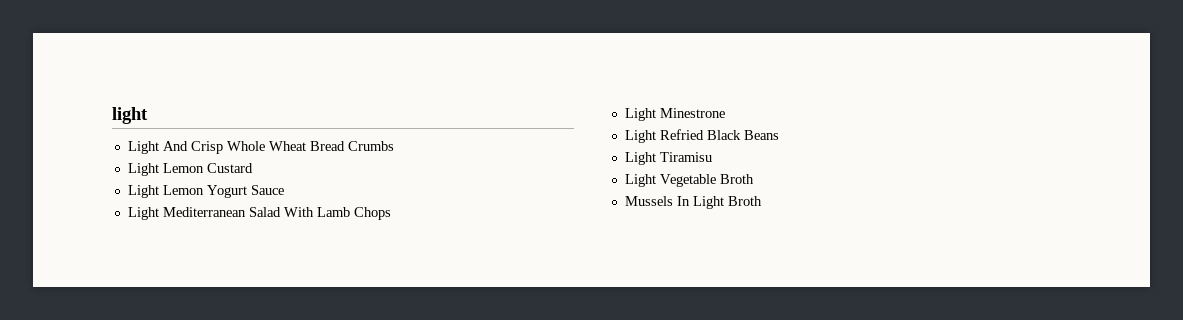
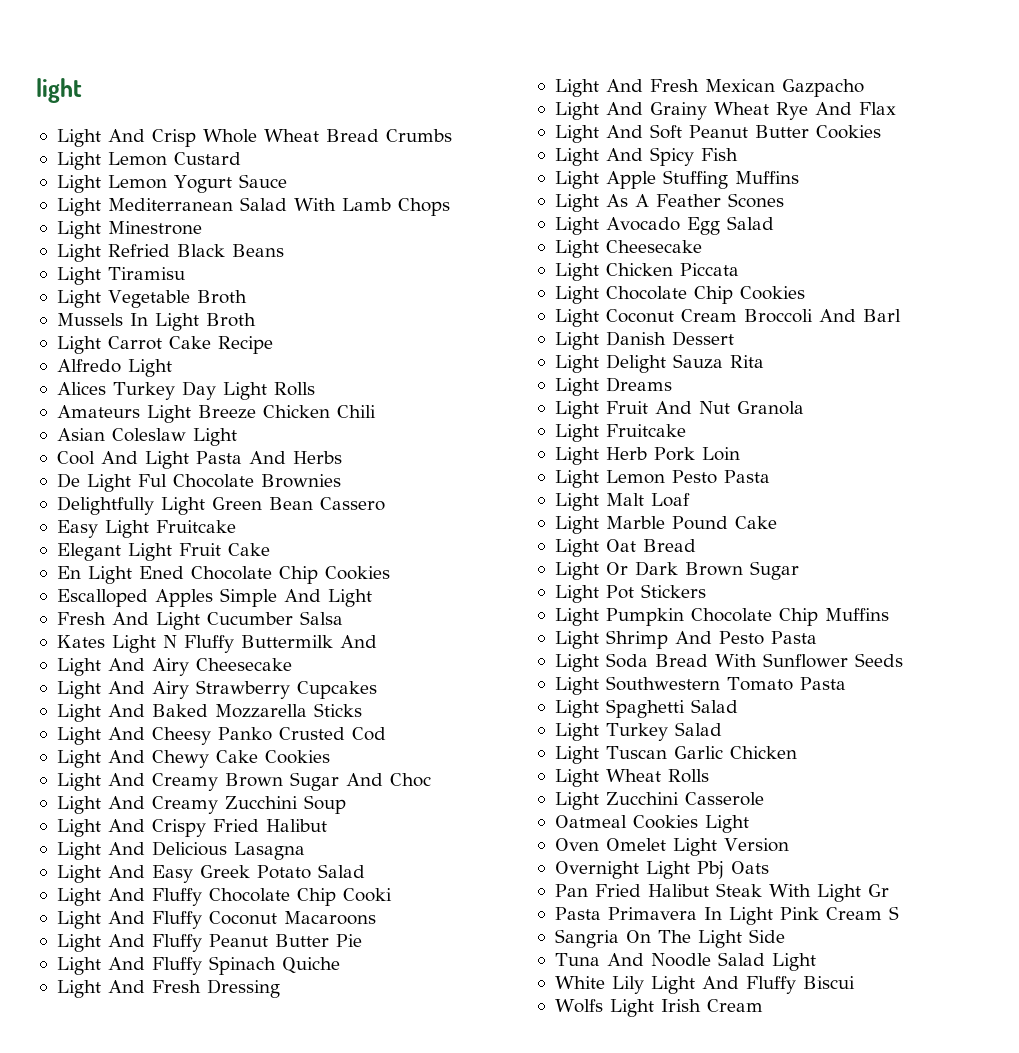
(762, 201) none -> [56,336,273,354] [56,359,172,377] [56,381,315,400] [56,405,376,423] [56,428,237,446] [56,451,342,469] [56,473,341,492] [56,496,385,515] [56,520,236,538] [56,543,270,561] [56,566,390,584] [56,588,372,607] [56,611,343,630] [56,635,377,653] [56,658,292,676] [56,680,377,699] [56,703,362,722] [56,727,386,745] [56,750,330,768] [56,772,431,791] [56,795,346,814] [56,819,327,837] [56,841,305,860] [56,864,365,883] [56,888,392,906] [56,911,376,929] [56,934,362,952] [56,956,340,975] [56,979,280,998] [554,79,864,97] [554,102,896,120] [554,124,881,143] [554,147,738,166] [554,170,799,189] [554,193,784,212] [554,216,774,235] [554,240,702,258] [554,263,739,281] [554,286,805,304] [554,309,901,327] [554,331,734,350] [554,354,764,373] [554,377,672,396] [554,401,804,419] [554,424,686,442] [554,447,740,465] [554,470,770,488] [554,493,690,511] [554,516,777,534] [554,539,696,557] [554,561,799,580] [554,584,706,603] [554,608,889,626] [554,630,817,649] [554,653,903,672] [554,676,846,695] [554,699,738,718] [554,722,722,741] [554,746,797,764] [554,769,709,787] [554,792,764,810] [554,815,749,833] [554,838,789,856] [554,861,769,879] [554,883,889,902] [554,906,899,925] [554,929,785,948] [554,952,816,971] [554,976,855,994] [554,999,763,1017] // Light Carrot Cake Recipe // Alfredo Light // Alices Turkey Day Light Rolls // Amateurs Light Breeze Chicken Chili // Asian Coleslaw Light // Cool And Light Pasta And Herbs // De Light Ful Chocolate Brownies // Delightfully Light Green Bean Cassero // Easy Light Fruitcake // Elegant Light Fruit Cake // En Light Ened Chocolate Chip Cookies // Escalloped Apples Simple And Light // Fresh And Light Cucumber Salsa // Kates Light N Fluffy Buttermilk And // Light And Airy Cheesecake // Light And Airy Strawberry Cupcakes // Light And Baked Mozzarella Sticks // Light And Cheesy Panko Crusted Cod // Light And Chewy Cake Cookies // Light And Creamy Brown Sugar And Choc // Light And Creamy Zucchini Soup // Light And Crispy Fried Halibut // Light And Delicious Lasagna // Light And Easy Greek Potato Salad // Light And Fluffy Chocolate Chip Cooki // Light And Fluffy Coconut Macaroons // Light And Fluffy Peanut Butter Pie // Light And Fluffy Spinach Quiche // Light And Fresh Dressing // Light And Fresh Mexican Gazpacho // Light And Grainy Wheat Rye And Flax // Light And Soft Peanut Butter Cookies // Light And Spicy Fish // Light Apple Stuffing Muffins // Light As A Feather Scones // Light Avocado Egg Salad // Light Cheesecake // Light Chicken Piccata // Light Chocolate Chip Cookies // Light Coconut Cream Broccoli And Barl // Light Danish Dessert // Light Delight Sauza Rita // Light Dreams // Light Fruit And Nut Granola // Light Fruitcake // Light Herb Pork Loin // Light Lemon Pesto Pasta // Light Malt Loaf // Light Marble Pound Cake // Light Oat Bread // Light Or Dark Brown Sugar // Light Pot Stickers // Light Pumpkin Chocolate Chip Muffins // Light Shrimp And Pesto Pasta // Light Soda Bread With Sunflower Seeds // Light Southwestern Tomato Pasta // Light Spaghetti Salad // Light Turkey Salad // Light Tuscan Garlic Chicken // Light Wheat Rolls // Light Zucchini Casserole // Oatmeal Cookies Light // Oven Omelet Light Version // Overnight Light Pbj Oats // Pan Fried Halibut Steak With Light Gr // Pasta Primavera In Light Pink Cream S // Sangria On The Light Side // Tuna And Noodle Salad Light // White Lily Light And Fluffy Biscui // Wolfs Light Irish Cream

